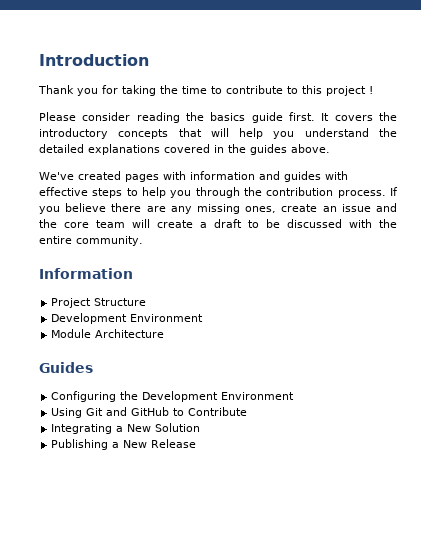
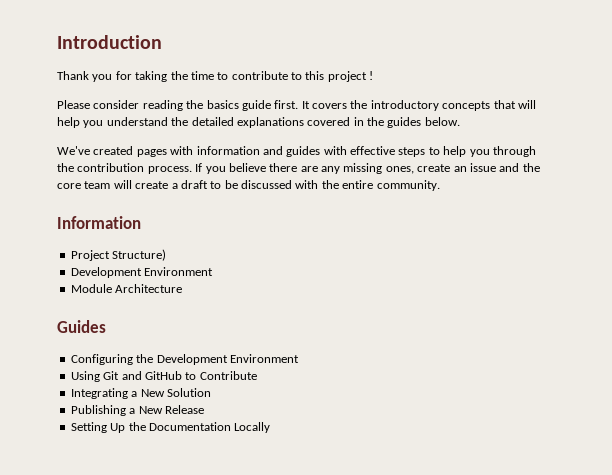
[291,144,330,153] above. -> [424,117,460,126] below.
[94,298,147,306] Structure -> [112,249,167,261] Structure)
(197, 443) none -> [70,422,271,433] // Setting Up the Documentation Locally

